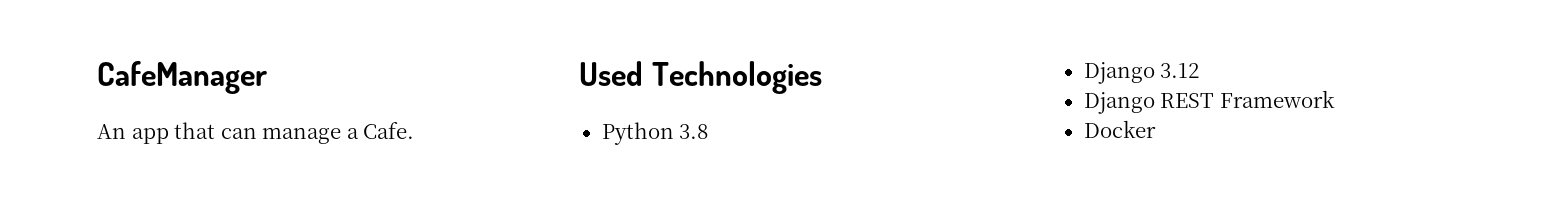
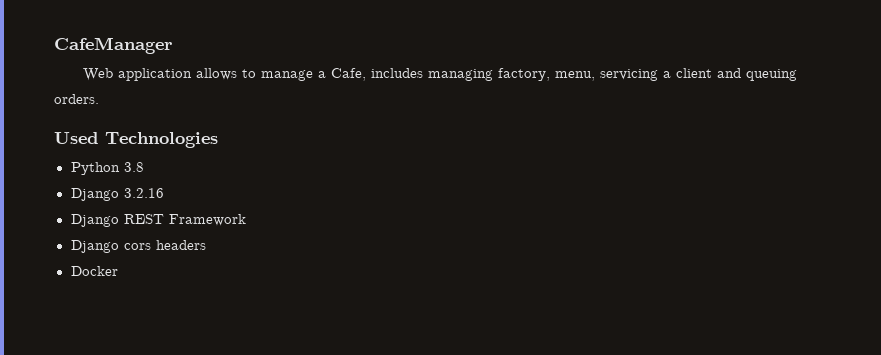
[97,122,415,144] An app that can manage a Cafe. -> [83,68,798,81] [54,94,99,104] Web application allows to manage a Cafe, includes managing factory, menu, servicing a client and queuing orders.
[1160,63,1200,78] 3.12 -> [123,188,164,198] 3.2.16
(1335, 99) none -> [70,240,206,253] // Django cors headers

